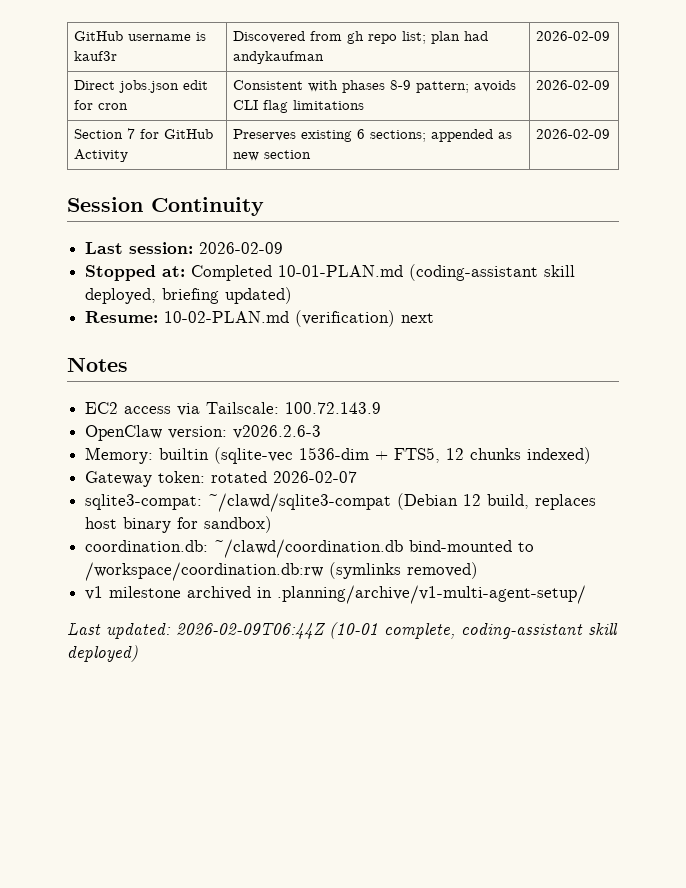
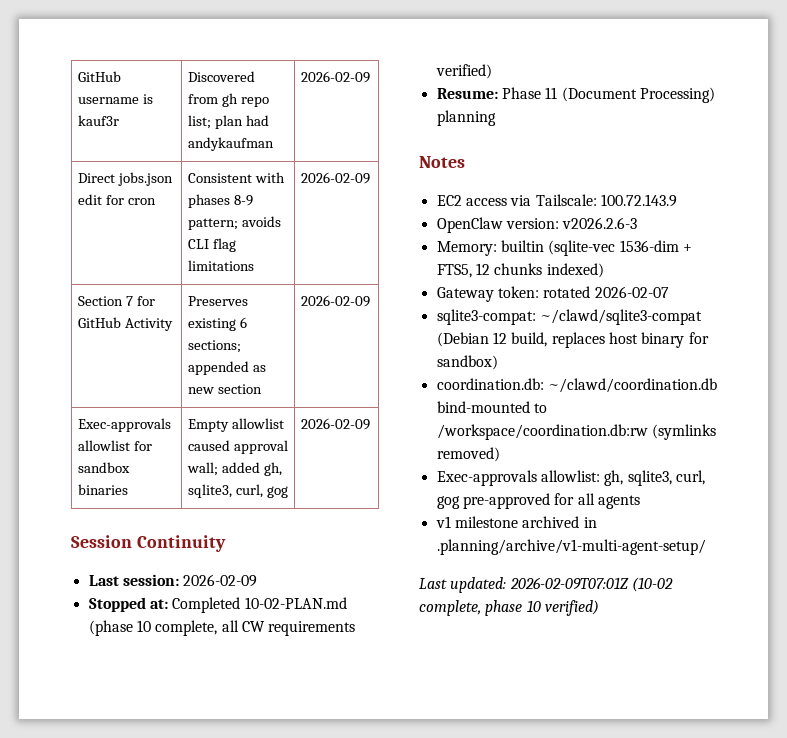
(610, 134) none -> [77,418,171,432] [77,440,152,451] [77,462,130,473] [77,484,128,495] [187,418,284,432] [187,440,288,454] [186,462,282,476] [187,484,288,498] [300,418,370,430] // Exec-approvals allowlist for sandbox binaries | Empty allowlist caused approval wall; added gh, sqlite3, curl, gog | 2026-02-09
[278,264,576,281] [85,287,293,304] [85,310,435,327] 10-01-PLAN.md (coding-assistant skill deployed, briefing updated) // Resume: 10-02-PLAN.md (verification) next -> [244,597,347,609] [88,620,356,636] [435,64,492,79] [436,87,715,103] [436,110,496,126] 10-02-PLAN.md (phase 10 complete, all CW requirements verified) // Resume: Phase 11 (Document Processing) planning
(479, 570) none -> [436,470,705,486] [436,493,640,509] // Exec-approvals allowlist: gh, sqlite3, curl, gog pre-approved for all agents
[176,622,618,639] [67,645,138,662] 2026-02-09T06:44Z (10-01 complete, coding-assistant skill deployed) -> [509,577,673,592] [419,600,599,616] 2026-02-09T07:01Z (10-02 complete, phase 10 verified)

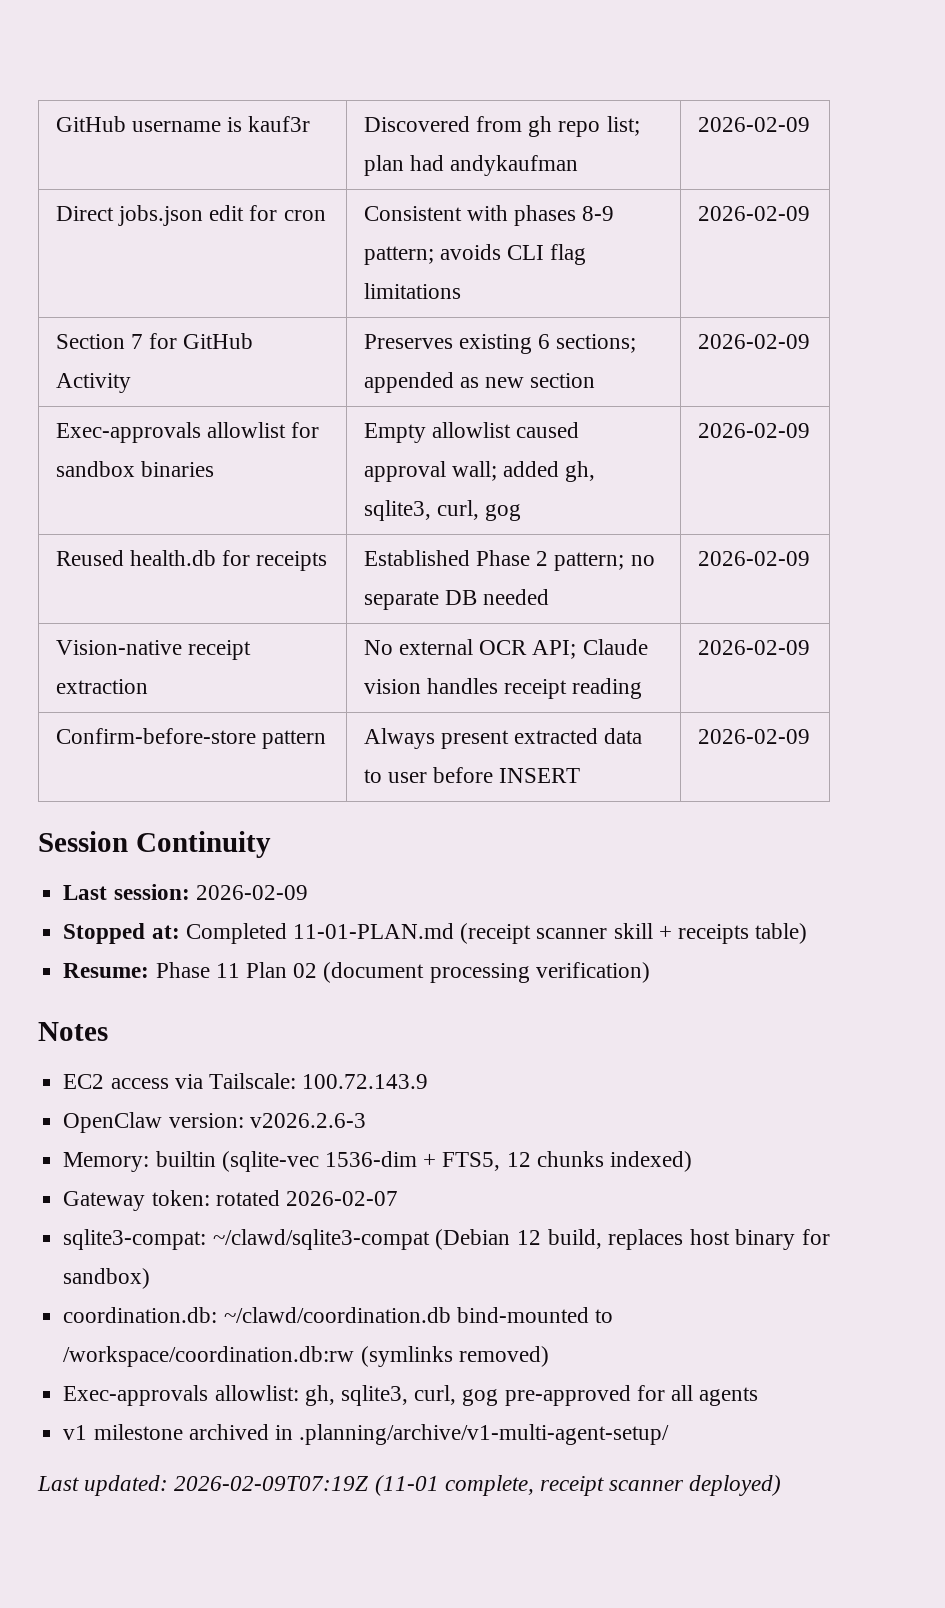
(370, 424) none -> [55,550,328,571] [363,550,655,571] [363,589,550,610] [697,551,810,566] [55,640,251,660] [55,679,148,694] [363,639,648,659] [363,678,643,699] [697,640,810,655] [55,728,326,749] [363,728,643,749] [363,767,581,783] [697,729,810,744] // Reused health.db for receipts | Established Phase 2 pattern; no separate DB needed | 2026-02-09 // Vision-native receipt extraction | No external OCR API; Claude vision handles receipt reading | 2026-02-09 // Confirm-before-store pattern | Always present extracted data to user before INSERT | 2026-02-09
[244,597,347,609] [88,620,356,636] [435,64,492,79] [436,87,715,103] [436,110,496,126] 10-02-PLAN.md (phase 10 complete, all CW requirements verified) // Resume: Phase 11 (Document Processing) planning -> [292,923,808,944] [63,962,650,983] 11-01-PLAN.md (receipt scanner skill + receipts table) // Resume: Phase 11 Plan 02 (document processing verification)
[509,577,673,592] [419,600,599,616] 2026-02-09T07:01Z (10-02 complete, phase 10 verified) -> [174,1475,782,1496] 2026-02-09T07:19Z (11-01 complete, receipt scanner deployed)

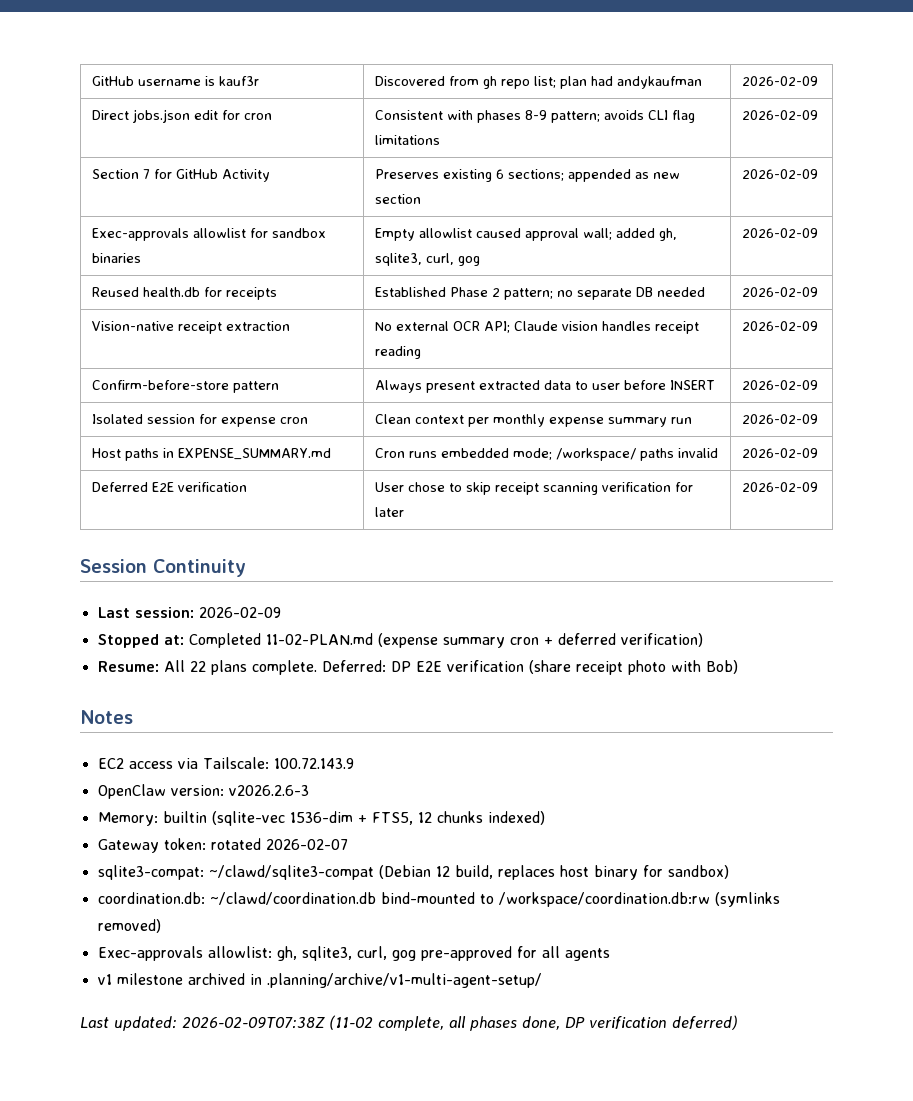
(810, 736) none -> [92,414,309,427] [375,414,693,427] [742,414,819,424] [92,448,332,461] [375,448,719,461] [742,448,819,458] [92,482,248,492] [375,482,694,495] [375,507,405,517] [742,482,819,492] // Isolated session for expense cron | Clean context per monthly expense summary run | 2026-02-09 // Host paths in EXPENSE_SUMMARY.md | Cron runs embedded mode; /workspace/ paths invalid | 2026-02-09 // Deferred E2E verification | User chose to skip receipt scanning verification for later | 2026-02-09
[292,923,808,944] [63,962,650,983] 11-01-PLAN.md (receipt scanner skill + receipts table) // Resume: Phase 11 Plan 02 (document processing verification) -> [265,633,703,648] [97,660,738,675] 11-02-PLAN.md (expense summary cron + deferred verification) // Resume: All 22 plans complete. Deferred: DP E2E verification (share receipt photo with Bob)
[174,1475,782,1496] 2026-02-09T07:19Z (11-01 complete, receipt scanner deployed) -> [182,1015,738,1031] 2026-02-09T07:38Z (11-02 complete, all phases done, DP verification deferred)

